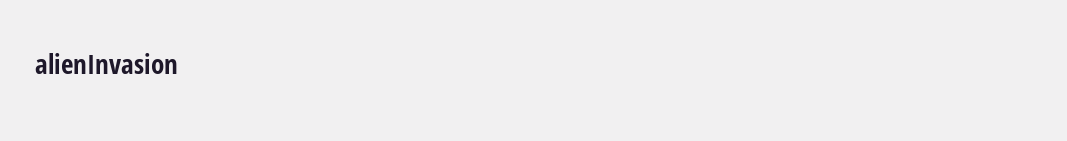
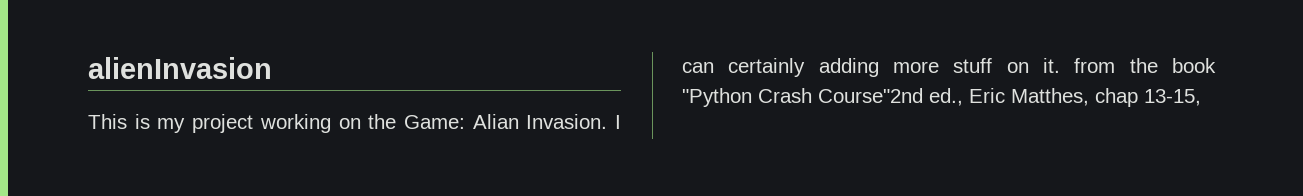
(178, 63) none -> [88,114,621,133] [682,58,1216,77] [682,88,1201,107] // This is my project working on the Game: Alian Invasion. I can certainly adding more stuff on it. from the book "Python Crash Course"2nd ed., Eric Matthes, chap 13-15,

